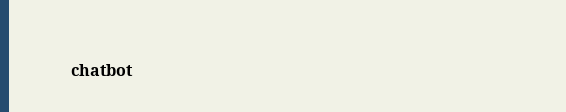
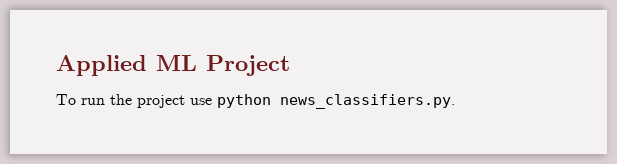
[71,64,133,76] chatbot -> [56,55,290,76] [56,94,455,109] Applied ML Project // To run the project use python news_classifiers.py.

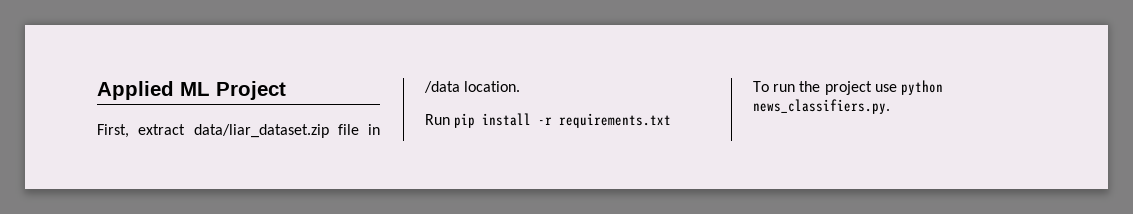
(290, 65) none -> [97,124,380,138] [424,81,521,93] [425,113,672,128] // First, extract data/liar_dataset.zip file in /data location. // Run pip install -r requirements.txt

